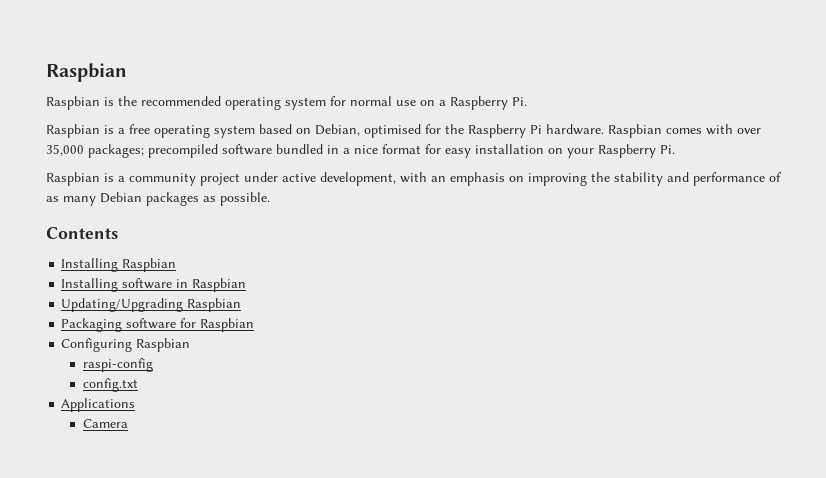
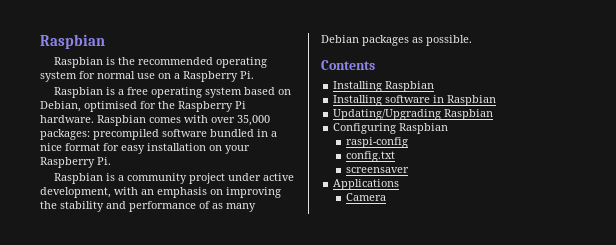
[88,144,144,158] packages; -> [40,129,90,140] packages:
[61,318,255,332] // Packaging software for Raspbian -> (494, 114) none
(138, 385) none -> [345,167,409,173] // screensaver

